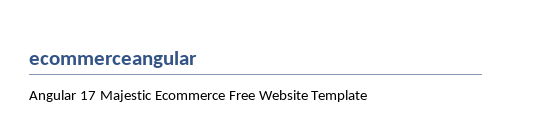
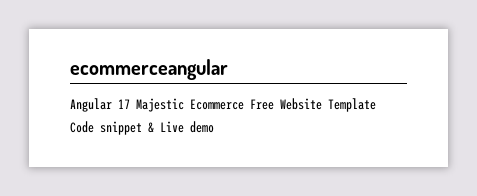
(368, 96) none -> [70,121,214,135] // Code snippet & Live demo

